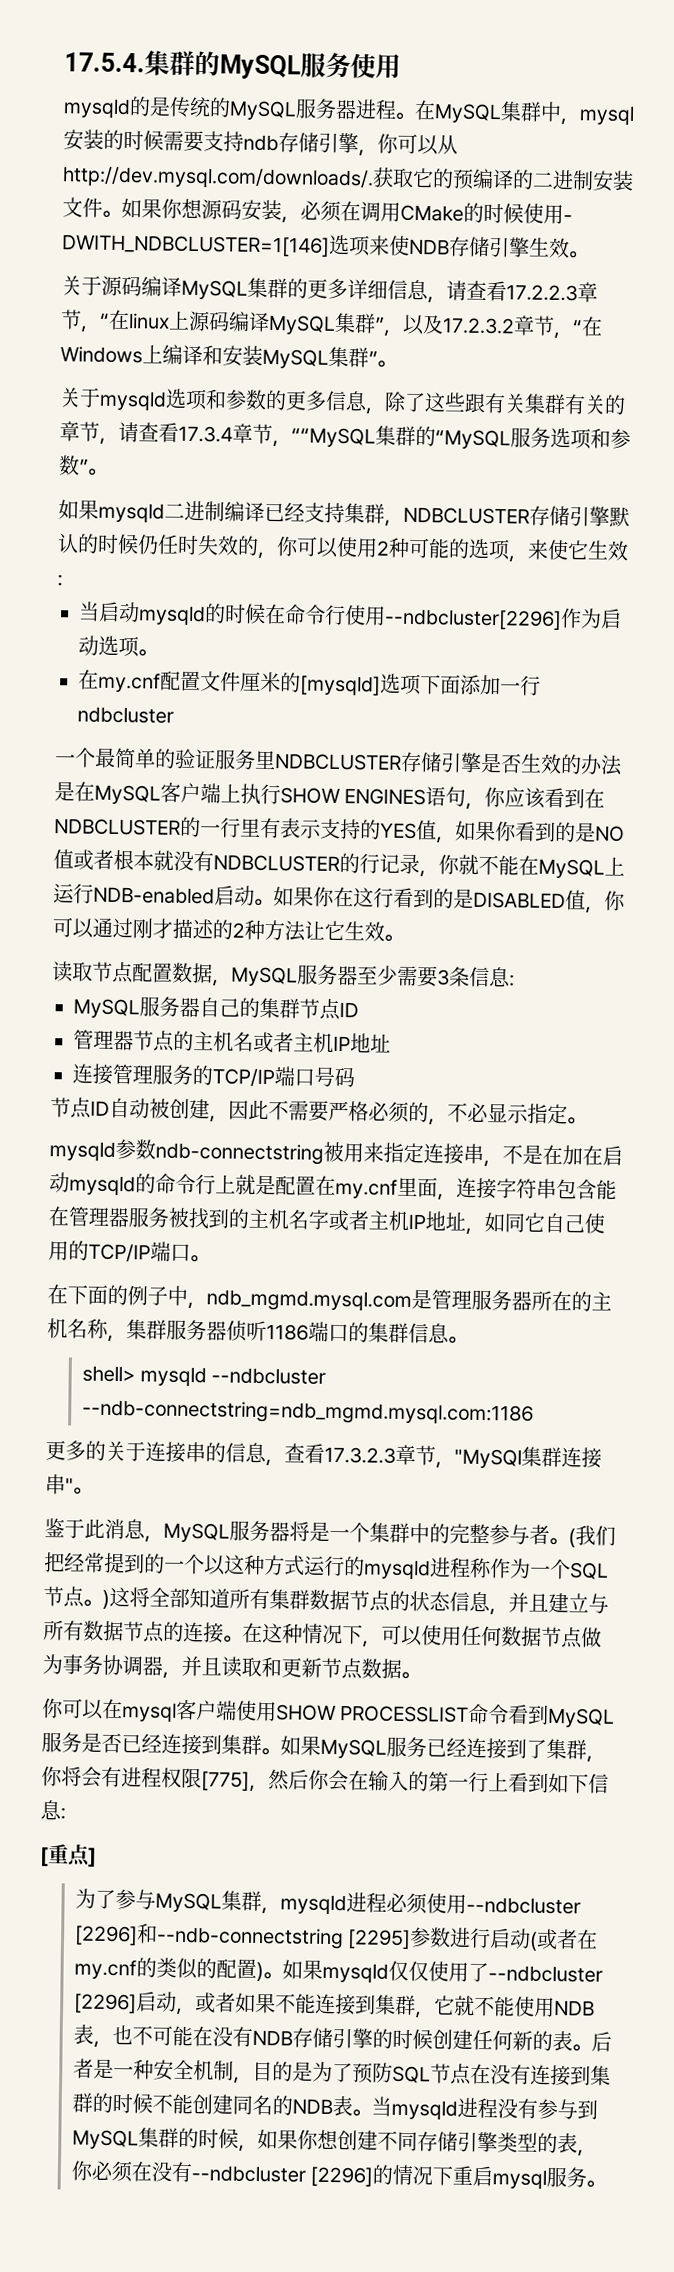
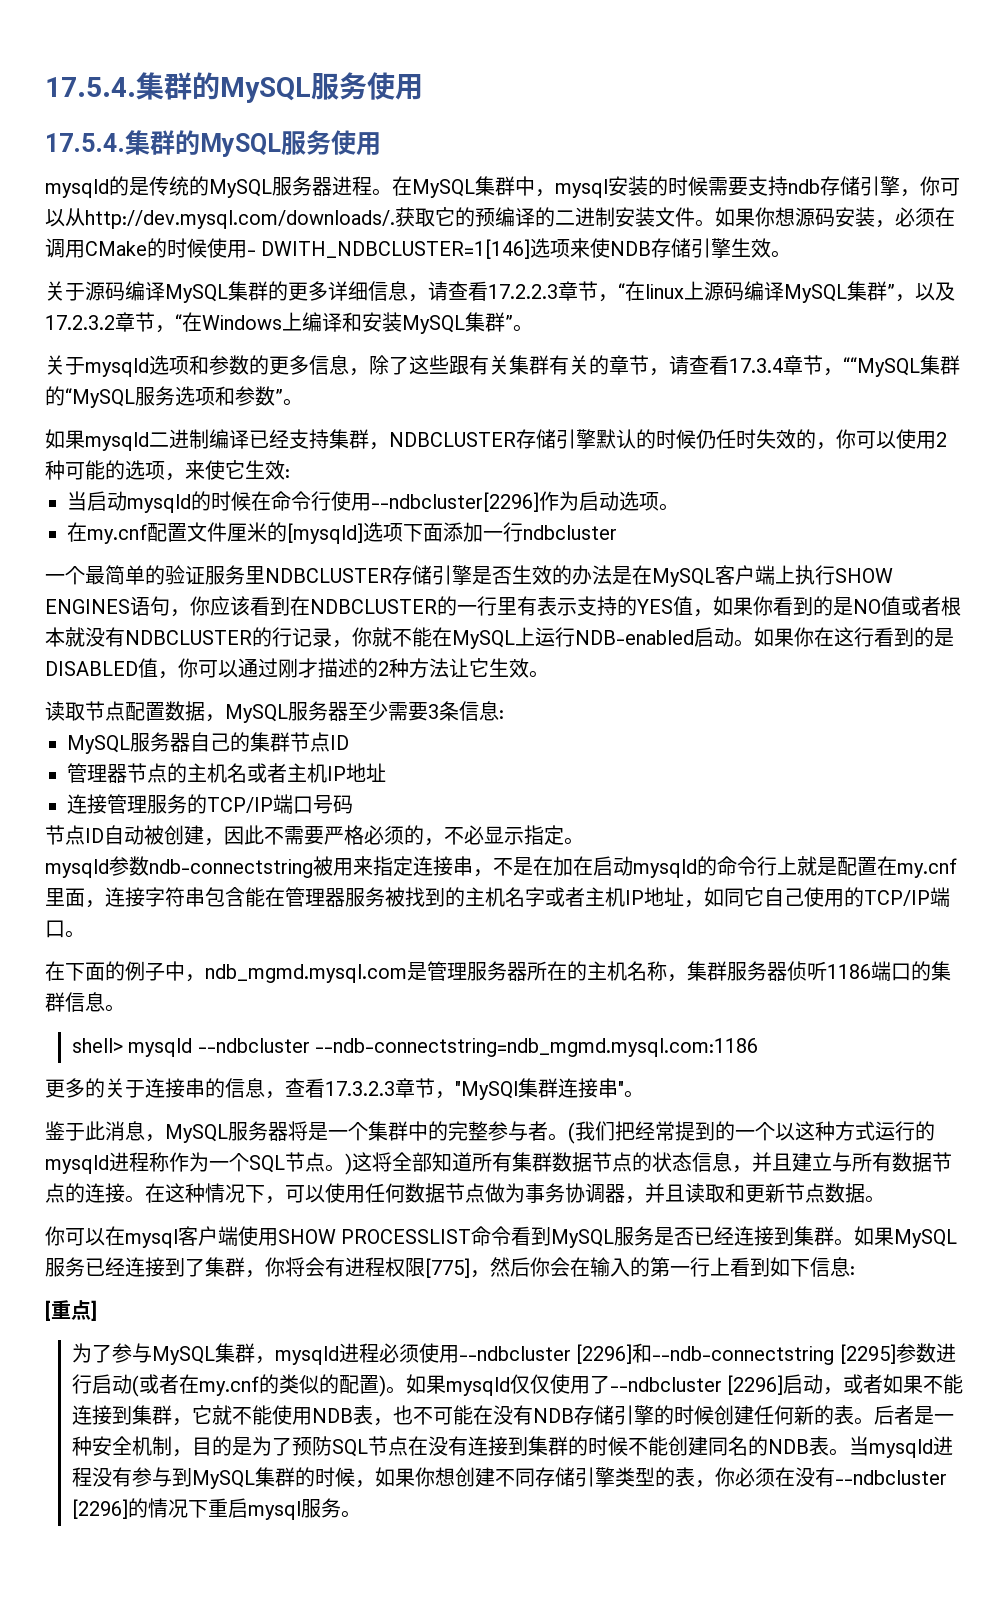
[64,50,401,80] 17.5.4.集群的MySQL服务使用 -> [45,72,423,103] [45,130,381,157] 17.5.4.集群的MySQL服务使用 // 17.5.4.集群的MySQL服务使用

